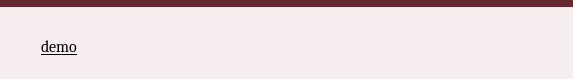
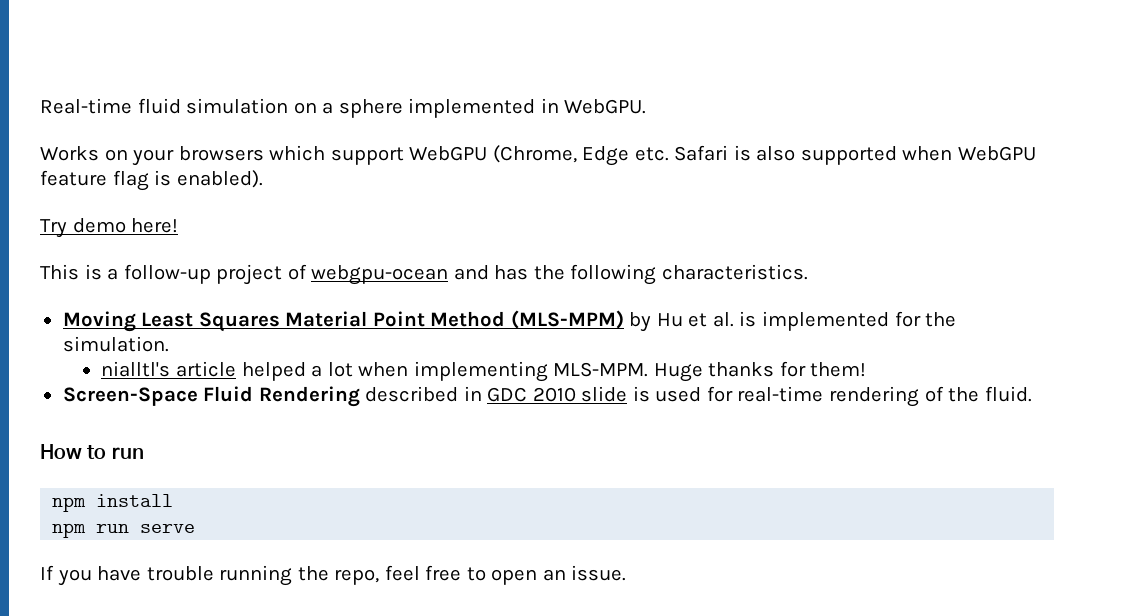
[41,40,77,52] demo -> [40,98,647,118] [40,145,1037,166] [40,170,263,191] [40,218,179,238] [40,264,808,285] [62,310,957,332] [62,336,169,352] [101,361,867,382] [62,386,1032,407] [40,444,144,459] [52,494,174,512] [52,523,196,538] [40,565,627,586] Real-time fluid simulation on a sphere implemented in WebGPU. // Works on your browsers which support WebGPU (Chrome, Edge etc. Safari is also supported when WebGPU feature flag is enabled). // Try demo here! // This is a follow-up project of webgpu-ocean and has the following characteristics. // Moving Least Squares Material Point Method (MLS-MPM) by Hu et al. is implemented for the simulation. // nialltl's article helped a lot when implementing MLS-MPM. Huge thanks for them! // Screen-Space Fluid Rendering described in GDC 2010 slide is used for real-time rendering of the fluid. // How to run // npm install // npm run serve // If you have trouble running the repo, feel free to open an issue.

